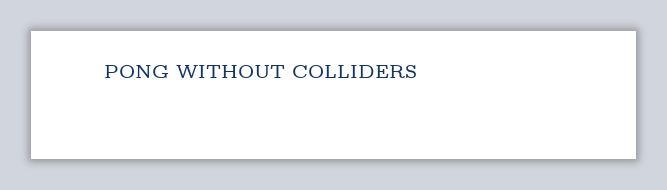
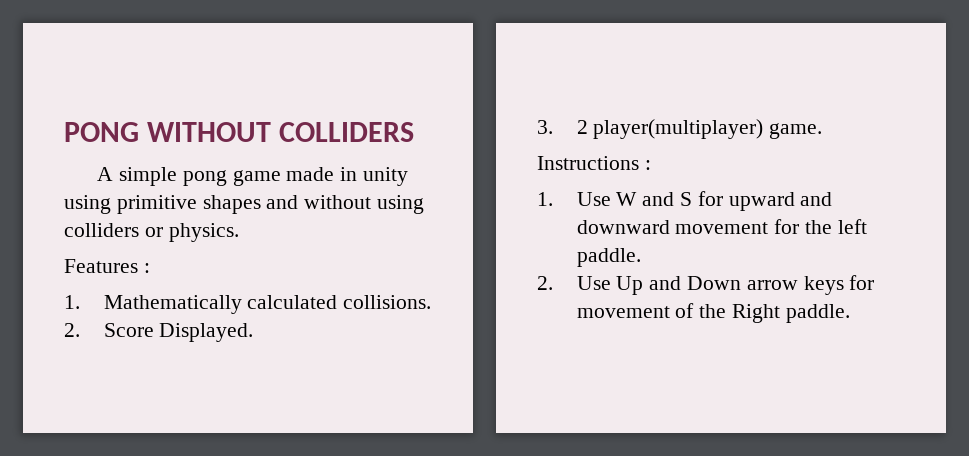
(417, 71) none -> [97,167,408,186] [64,195,425,214] [64,223,239,242] [64,259,150,273] [64,295,432,314] [64,323,254,342] [537,119,823,139] [537,156,651,170] [537,191,833,211] [576,219,867,234] [576,248,641,267] [537,275,875,295] [576,303,850,323] // A simple pong game made in unity using primitive shapes and without using colliders or physics. // Features : // 1. Mathematically calculated collisions. // 2. Score Displayed. // 3. 2 player(multiplayer) game. // Instructions : // 1. Use W and S for upward and downward movement for the left paddle. // 2. Use Up and Down arrow keys for movement of the Right paddle.

